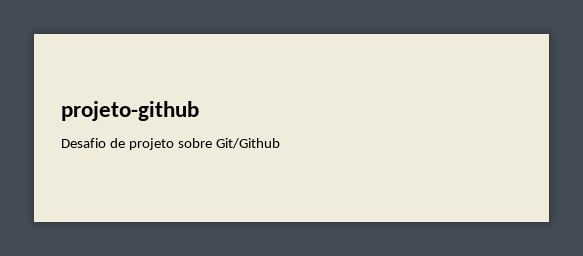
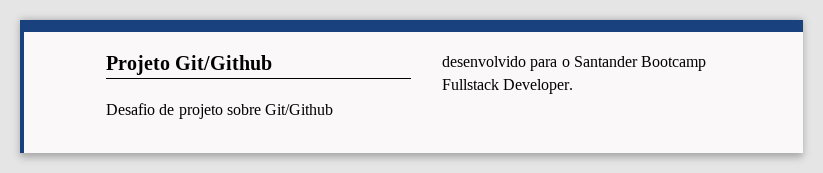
[61,101,199,121] projeto-github -> [106,55,273,75] Projeto Git/Github
(280, 143) none -> [442,56,707,71] [442,79,574,94] desenvolvido para o Santander Bootcamp Fullstack Developer.

